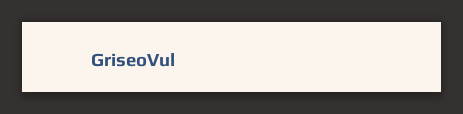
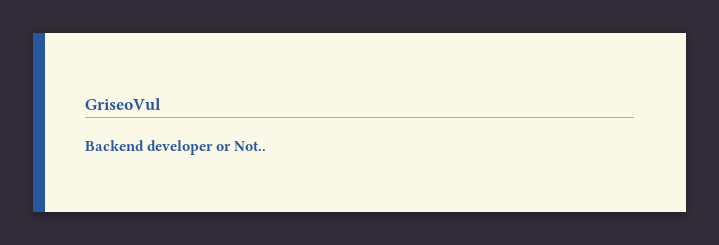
(175, 60) none -> [85,140,267,155] // Backend developer or Not..

